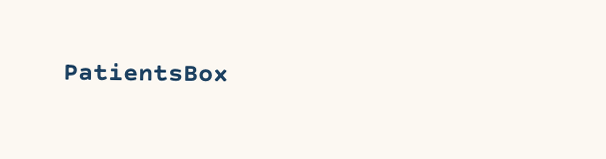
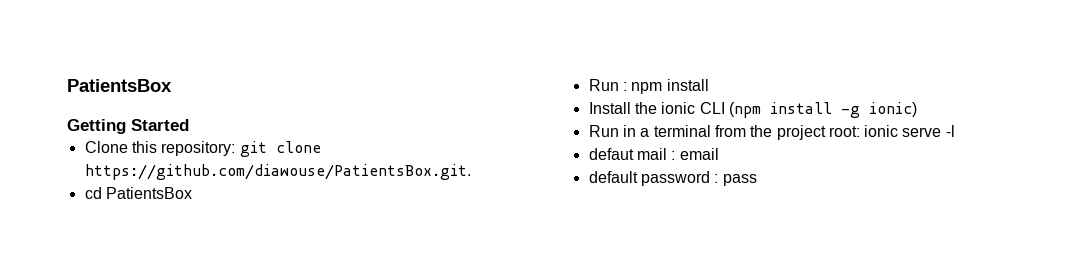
[62,62,229,83] PatientsBox -> [67,79,172,92] [67,119,189,134] [84,141,321,157] [84,164,471,180] [84,187,192,199] [588,79,709,94] [588,102,917,118] [588,125,955,140] [588,148,719,160] [588,171,757,186] PatientsBox // Getting Started // Clone this repository: git clone https://github.com/diawouse/PatientsBox.git. // cd PatientsBox // Run : npm install // Install the ionic CLI (npm install -g ionic) // Run in a terminal from the project root: ionic serve -l // defaut mail : email // default password : pass

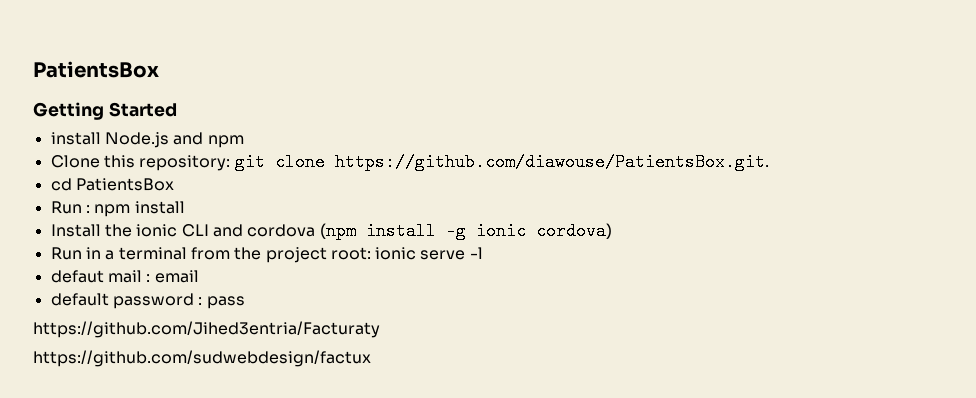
(189, 125) none -> [50,132,244,148] // install Node.js and npm
(725, 108) none -> [212,224,316,237] and cordova
[868,102,917,117] ionic) -> [475,222,612,240] ionic cordova)
(757, 180) none -> [33,321,380,338] [33,350,371,367] // https://github.com/Jihed3entria/Facturaty // https://github.com/sudwebdesign/factux

